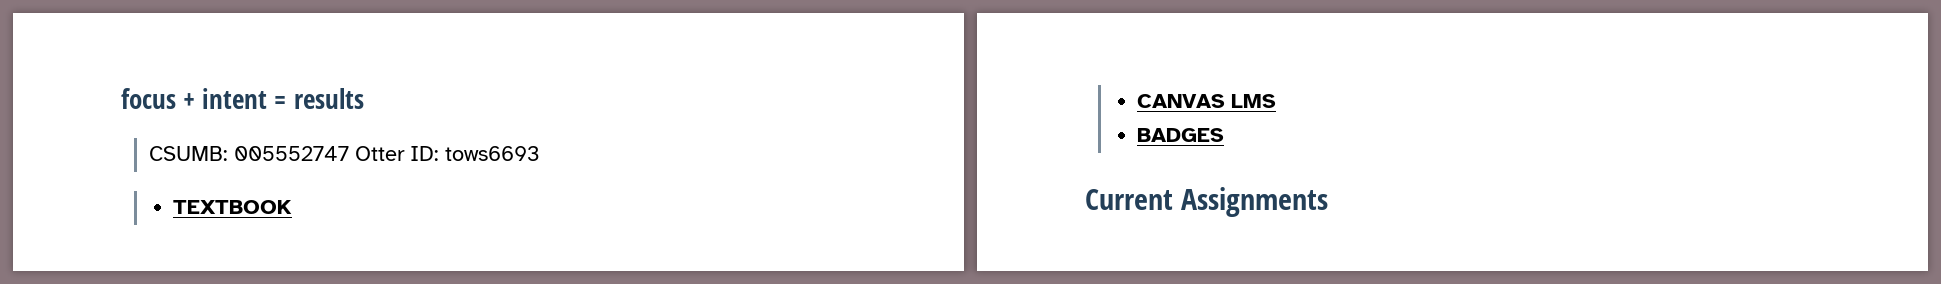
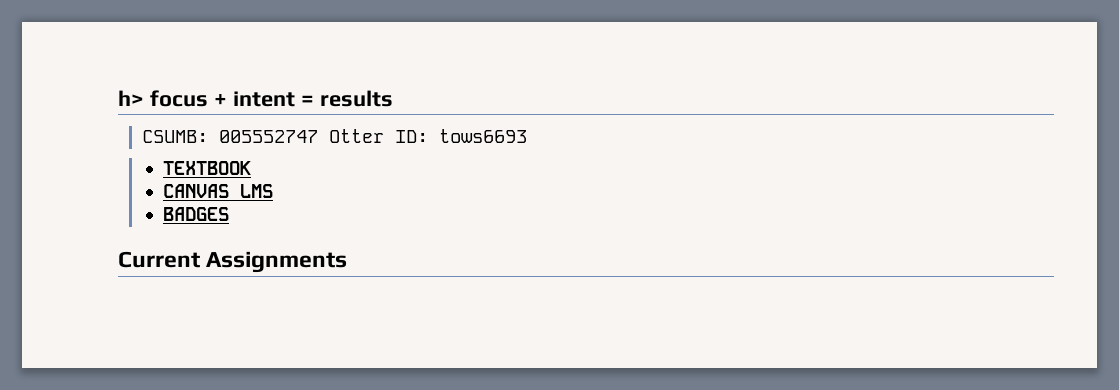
(121, 98) none -> [118,90,144,106] h>

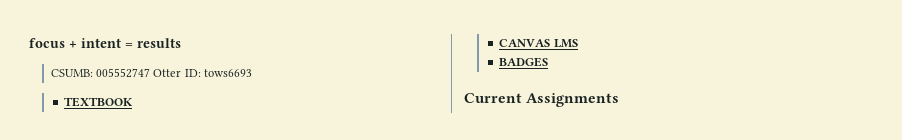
[118,90,144,106] h> -> (29, 43) none

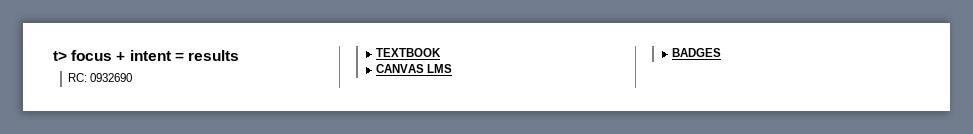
(29, 43) none -> [53,51,67,61] t>
[50,68,253,78] CSUMB: 005552747 Otter ID: tows6693 -> [67,73,132,82] RC: 0932690
[464,93,620,107] // Current Assignments -> (722, 52) none

